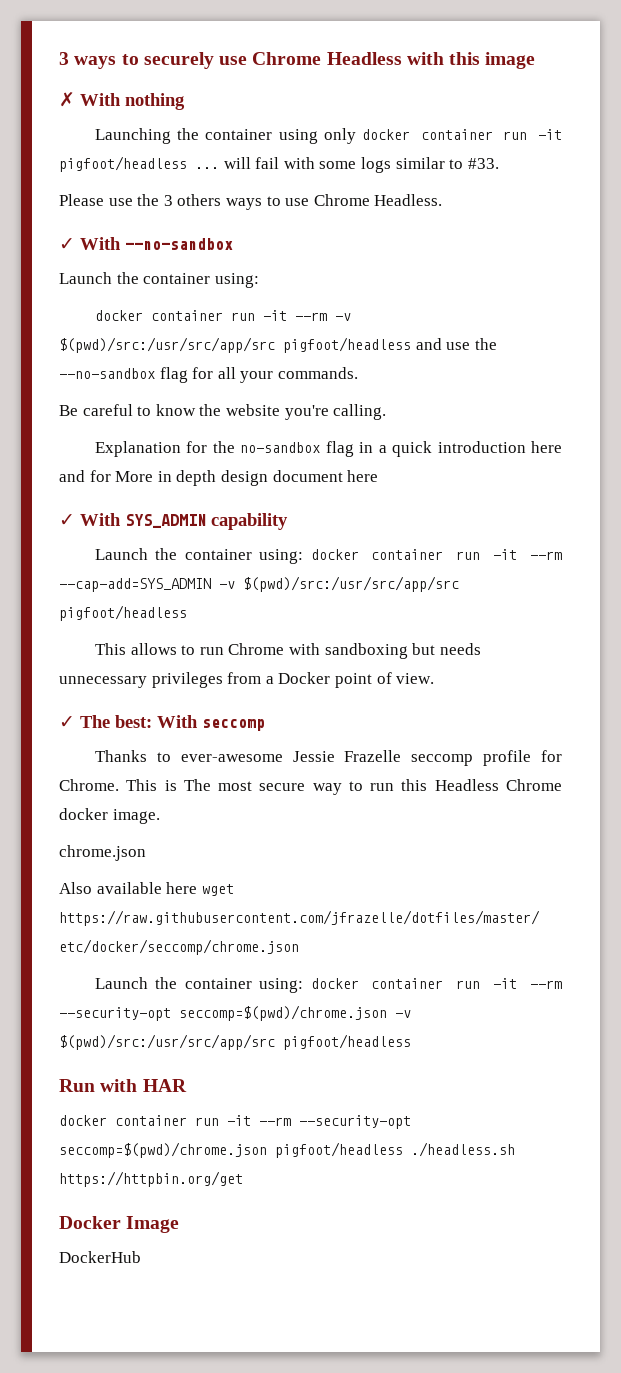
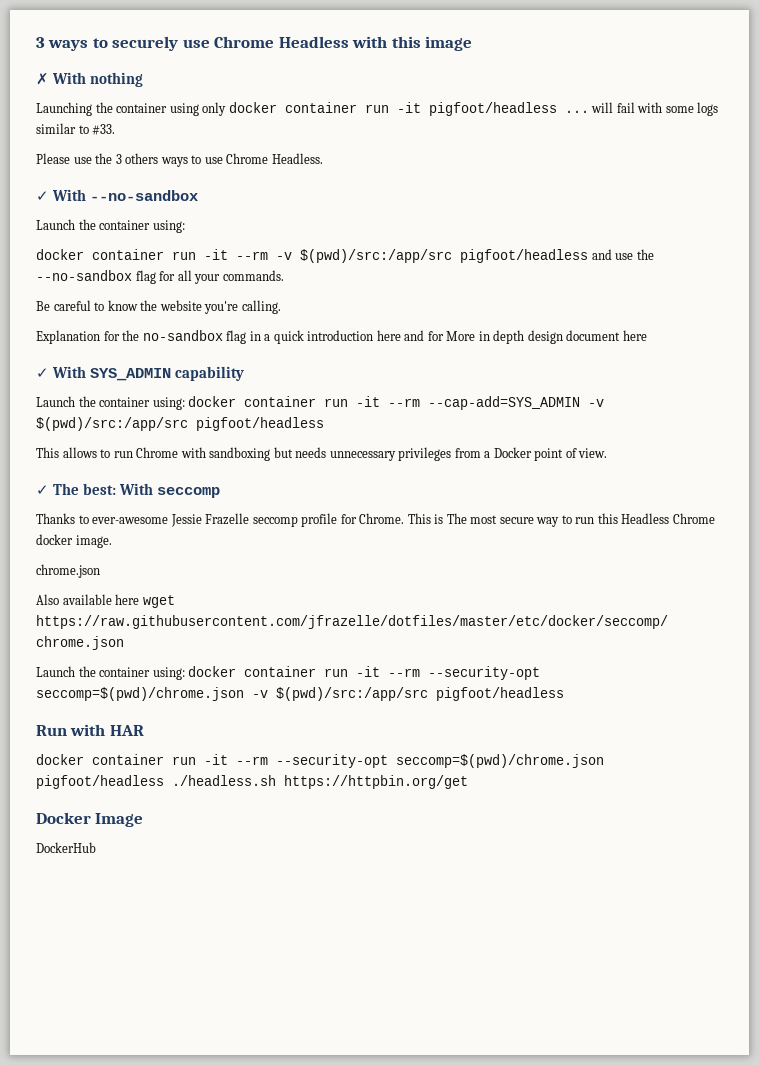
[59,337,275,353] $(pwd)/src:/usr/src/app/src -> [300,249,452,263] $(pwd)/src:/app/src
[243,576,459,592] $(pwd)/src:/usr/src/app/src -> [36,417,188,431] $(pwd)/src:/app/src
[59,1034,275,1050] $(pwd)/src:/usr/src/app/src -> [276,687,428,701] $(pwd)/src:/app/src

